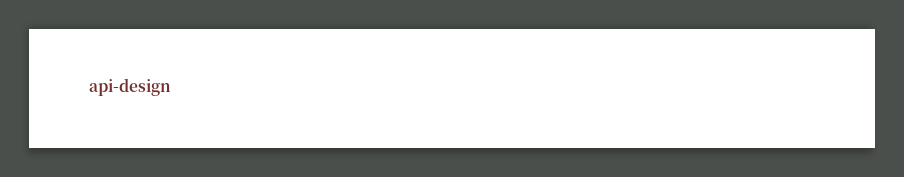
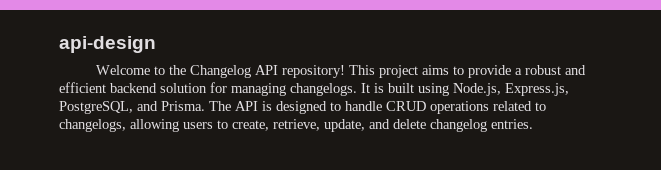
(171, 87) none -> [95,65,586,78] [59,82,569,96] [59,101,546,114] [59,119,533,132] // Welcome to the Changelog API repository! This project aims to provide a robust and efficient backend solution for managing changelogs. It is built using Node.js, Express.js, PostgreSQL, and Prisma. The API is designed to handle CRUD operations related to changelogs, allowing users to create, retrieve, update, and delete changelog entries.

